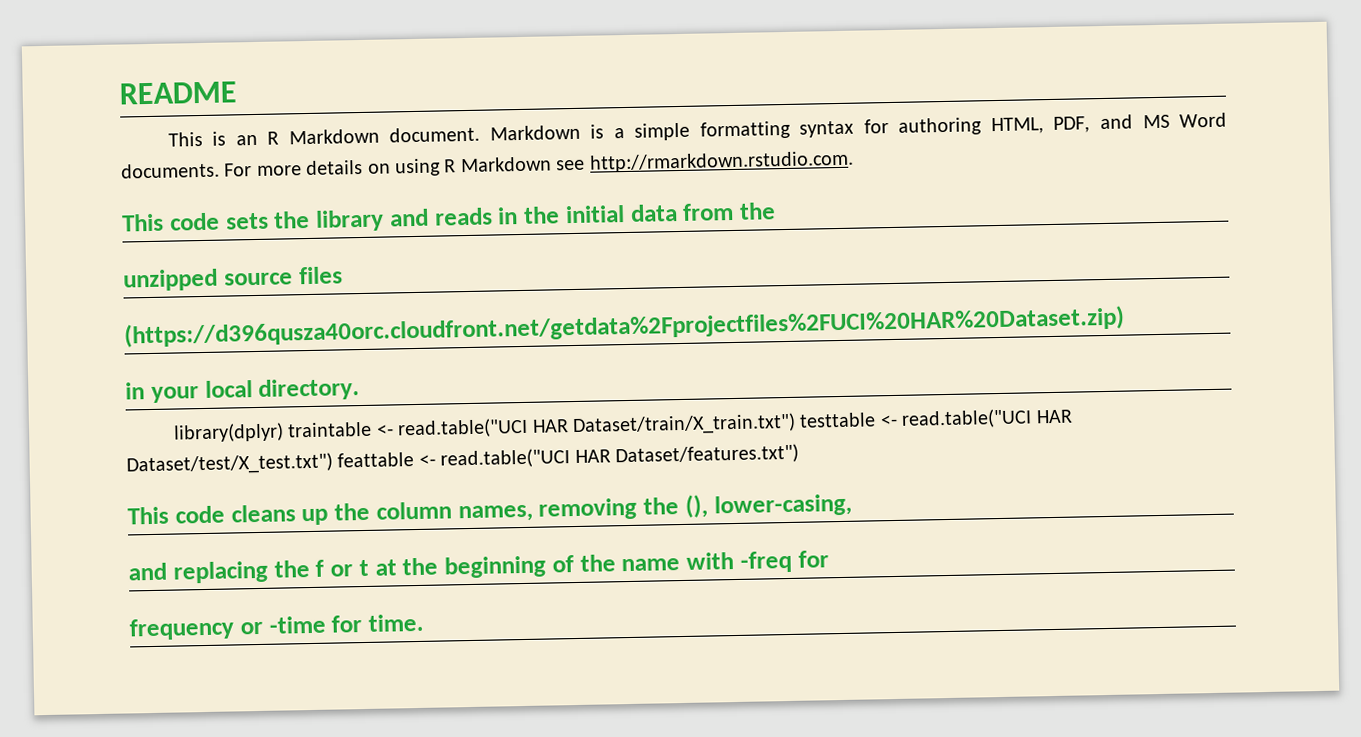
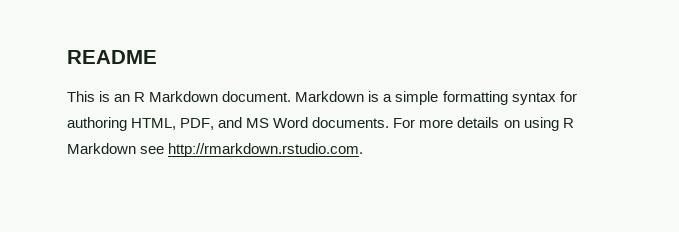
[121,202,776,232] [123,266,343,292] [124,305,1125,348] [125,378,361,403] [172,408,1073,443] [126,443,799,476] [127,493,852,526] [128,550,829,584] [129,613,424,641] // This code sets the library and reads in the initial data from the // unzipped source files // (https://d396qusza40orc.cloudfront.net/getdata%2Fprojectfiles%2FUCI%20HAR%20Dataset.zip) // in your local directory. // library(dplyr) traintable <- read.table("UCI HAR Dataset/train/X_train.txt") testtable <- read.table("UCI HAR Dataset/test/X_test.txt") feattable <- read.table("UCI HAR Dataset/features.txt") // This code cleans up the column names, removing the (), lower-casing, // and replacing the f or t at the beginning of the name with -freq for // frequency or -time for time. -> (364, 150) none

